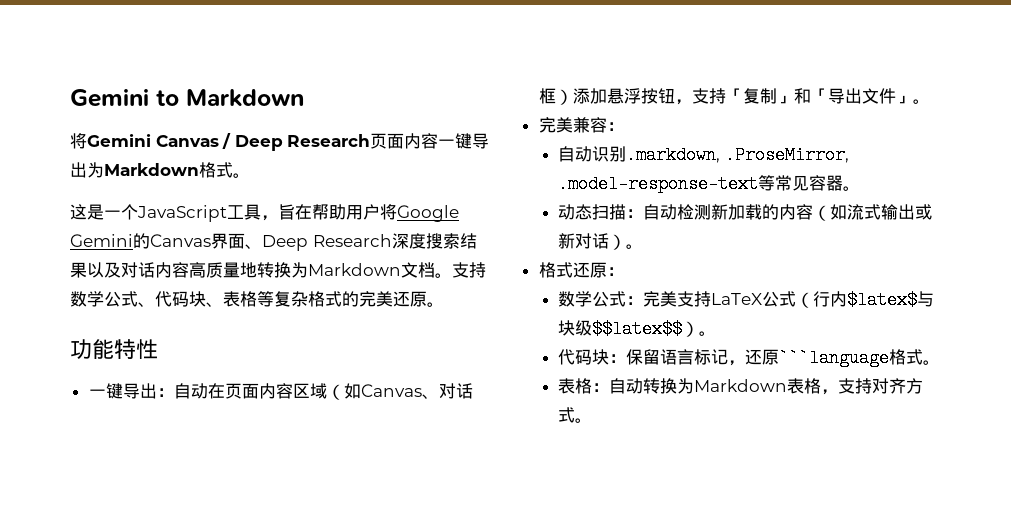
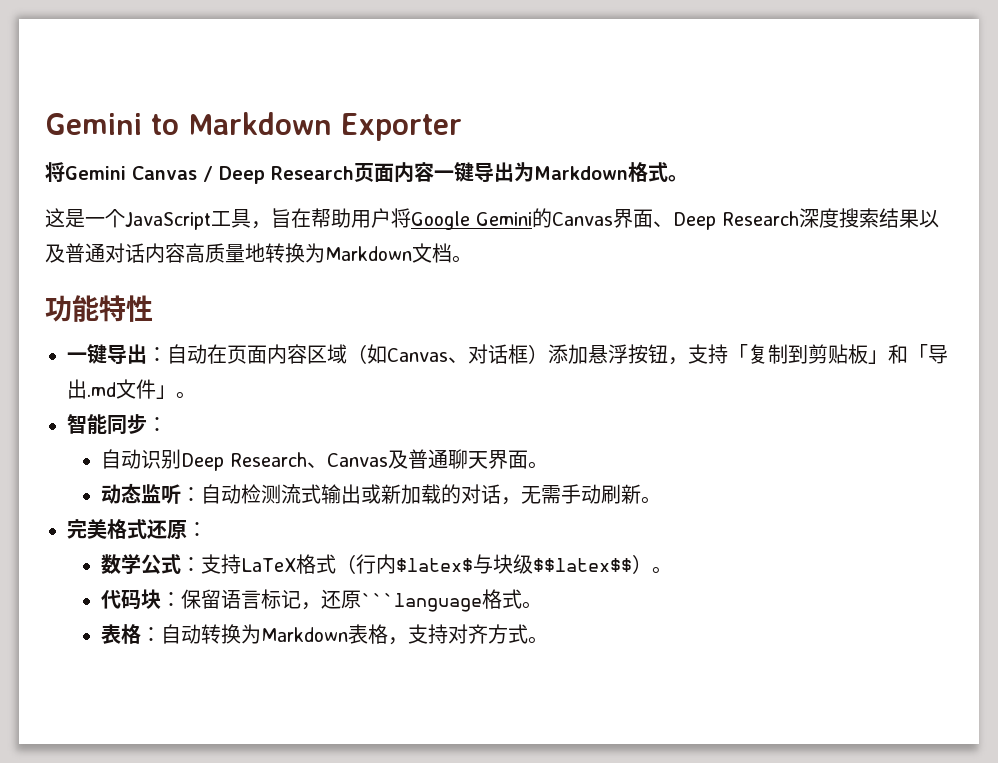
(304, 98) none -> [341,113,462,141] Exporter
(121, 270) none -> [65,243,105,263] 普通
[452,262,486,278] [70,291,444,307] 支持数学公式、代码块、表格等复杂格式的完美还原。 -> (472, 259) none
(777, 96) none -> [788,344,868,364] 到剪贴板
(862, 96) none -> [87,382,116,397] .md
[538,117,607,133] 完美兼容 -> [67,414,147,435] 智能同步
[626,146,849,164] [558,175,844,193] .markdown, .ProseMirror, .model-response-text等常见容器 -> [181,449,529,471] Deep Research、Canvas及普通聊天界面
[592,204,627,220] 扫描 -> [141,484,182,504] 监听
[711,204,933,221] [558,233,644,250] 新加载的内容（如流式输出或新对话）。 // -> [281,484,662,505] [67,519,107,539] 流式输出或新加载的对话，无需手动刷新。 // 完美
[643,291,678,307] 完美 -> (202, 564) none
[762,291,780,307] 公 -> [296,554,317,574] 格

